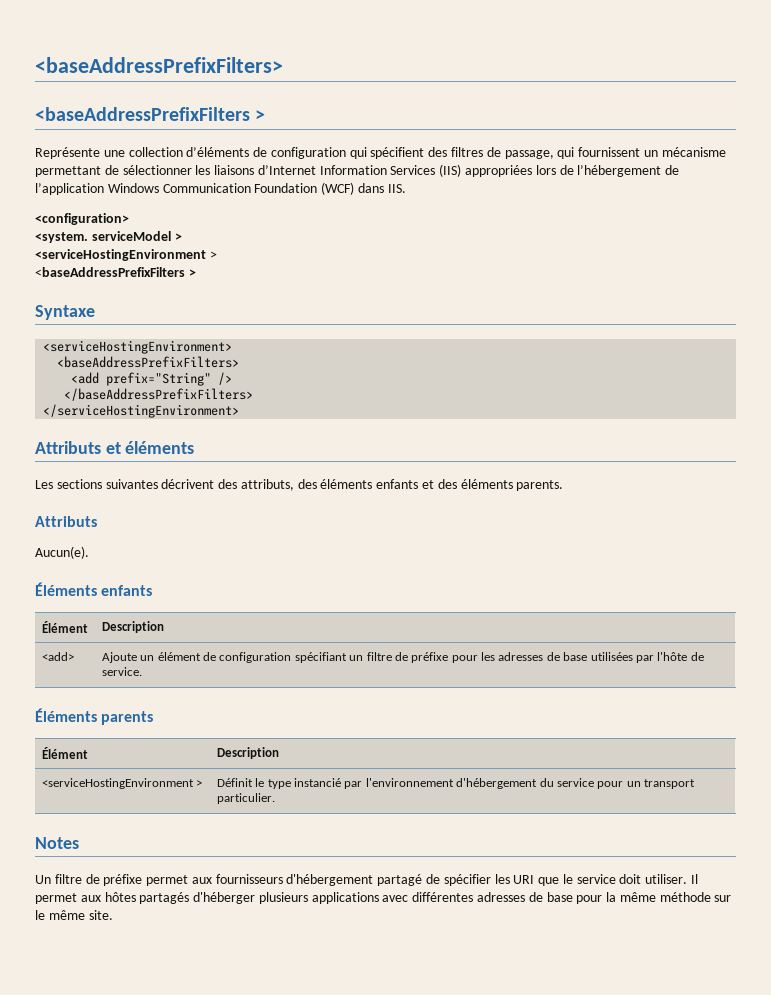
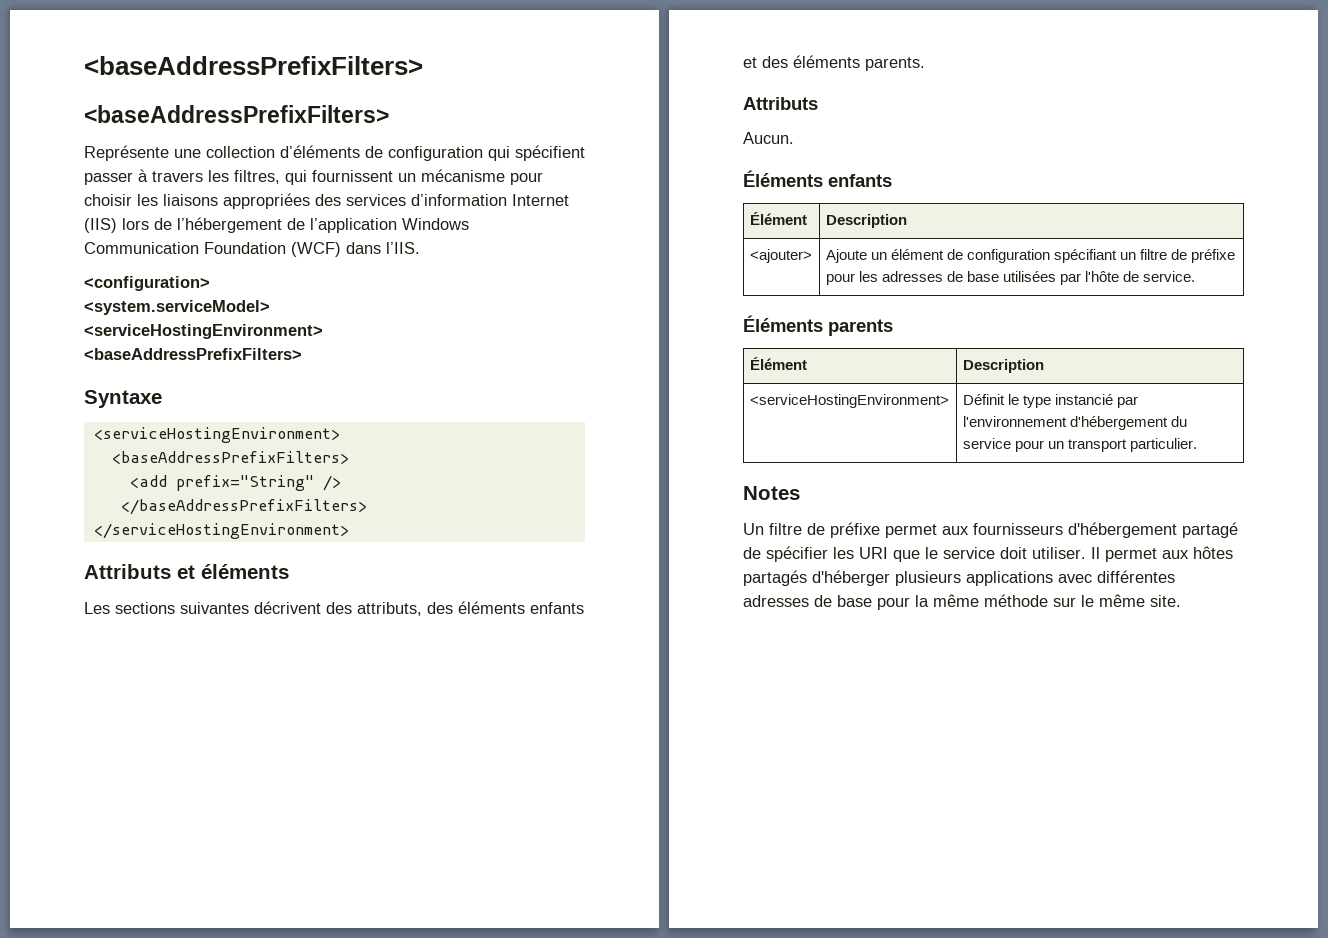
[35,57,283,73] [35,107,266,121] <baseAddressPrefixFilters> // <baseAddressPrefixFilters > -> [84,56,423,75] [84,105,389,123] <baseAddressPrefixFilters> // <baseAddressPrefixFilters>
[428,147,726,159] [35,164,533,177] des filtres de passage, qui fournissent un mécanisme permettant de sélectionner les liaisons d’Internet Information Services (IIS) appropriées -> [84,169,543,185] [84,193,569,209] [84,218,117,233] passer à travers les filtres, qui fournissent un mécanisme pour choisir les liaisons appropriées des services d’information Internet (IIS)
[387,184,406,193] IIS. -> [386,242,420,254] l’IIS.
[35,231,182,243] [35,249,217,261] [35,267,196,277] <system. serviceModel > // <serviceHostingEnvironment > // <baseAddressPrefixFilters > -> [84,300,270,315] [84,324,323,339] [84,348,302,360] <system.serviceModel> // <serviceHostingEnvironment> // <baseAddressPrefixFilters>
[35,546,89,559] Aucun(e). -> [743,132,794,144] Aucun.
[41,652,74,661] <add> -> [749,249,812,263] <ajouter>
[41,778,203,789] <serviceHostingEnvironment > -> [749,394,949,408] <serviceHostingEnvironment>

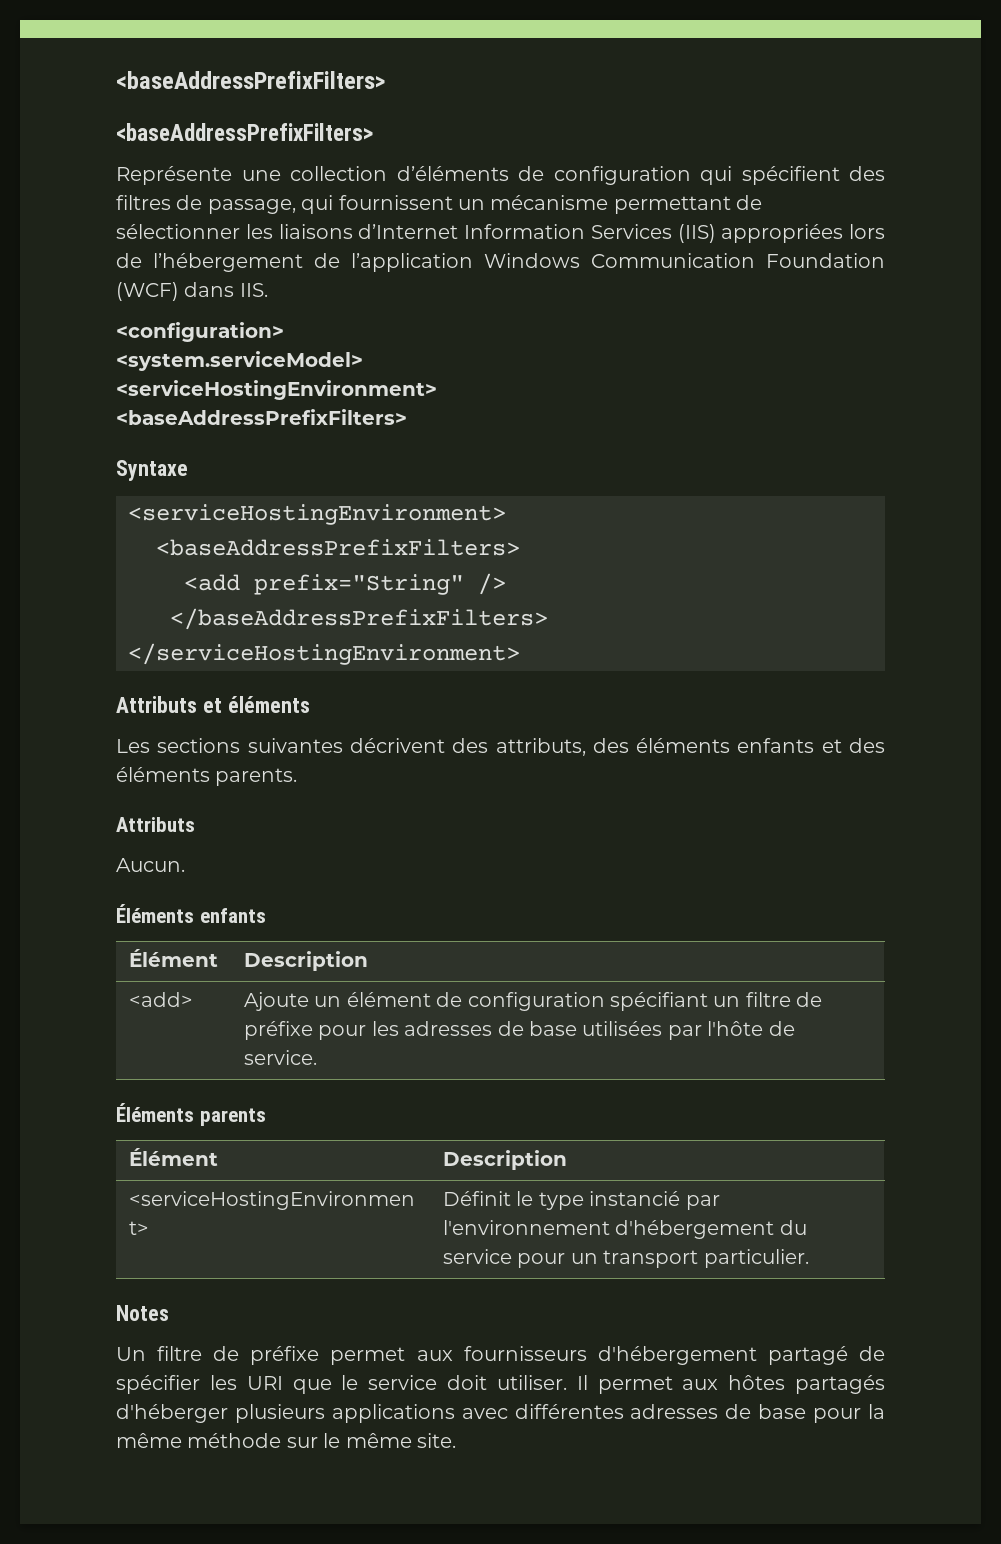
[84,169,543,185] [84,193,569,209] [84,218,117,233] passer à travers les filtres, qui fournissent un mécanisme pour choisir les liaisons appropriées des services d’information Internet (IIS) -> [849,166,885,181] [116,195,763,214] [116,224,844,243] des filtres de passage, qui fournissent un mécanisme permettant de sélectionner les liaisons d’Internet Information Services (IIS) appropriées
[386,242,420,254] l’IIS. -> [239,283,268,297] IIS.
[749,249,812,263] <ajouter> -> [128,992,193,1007] <add>

